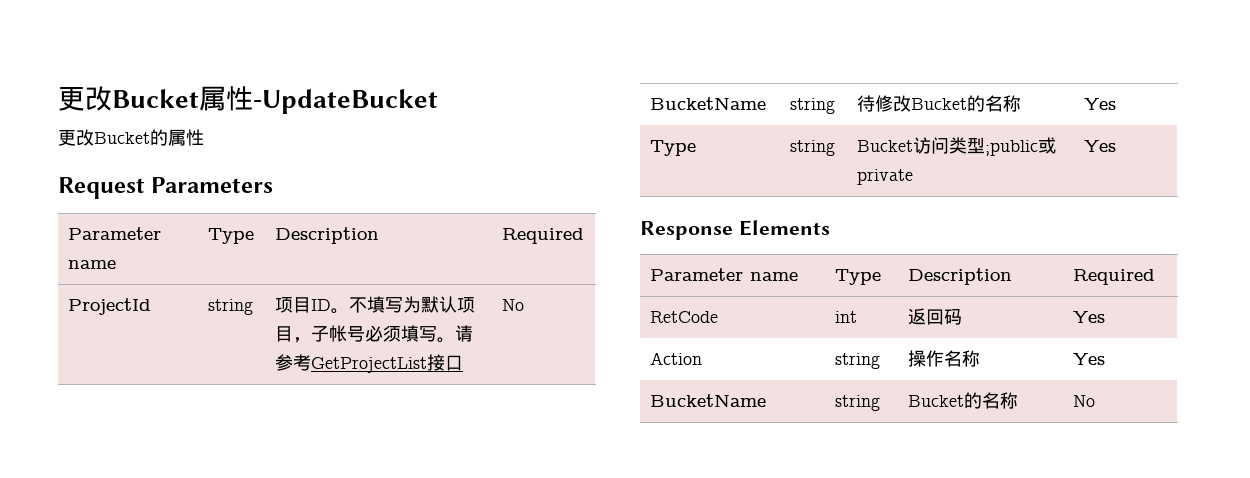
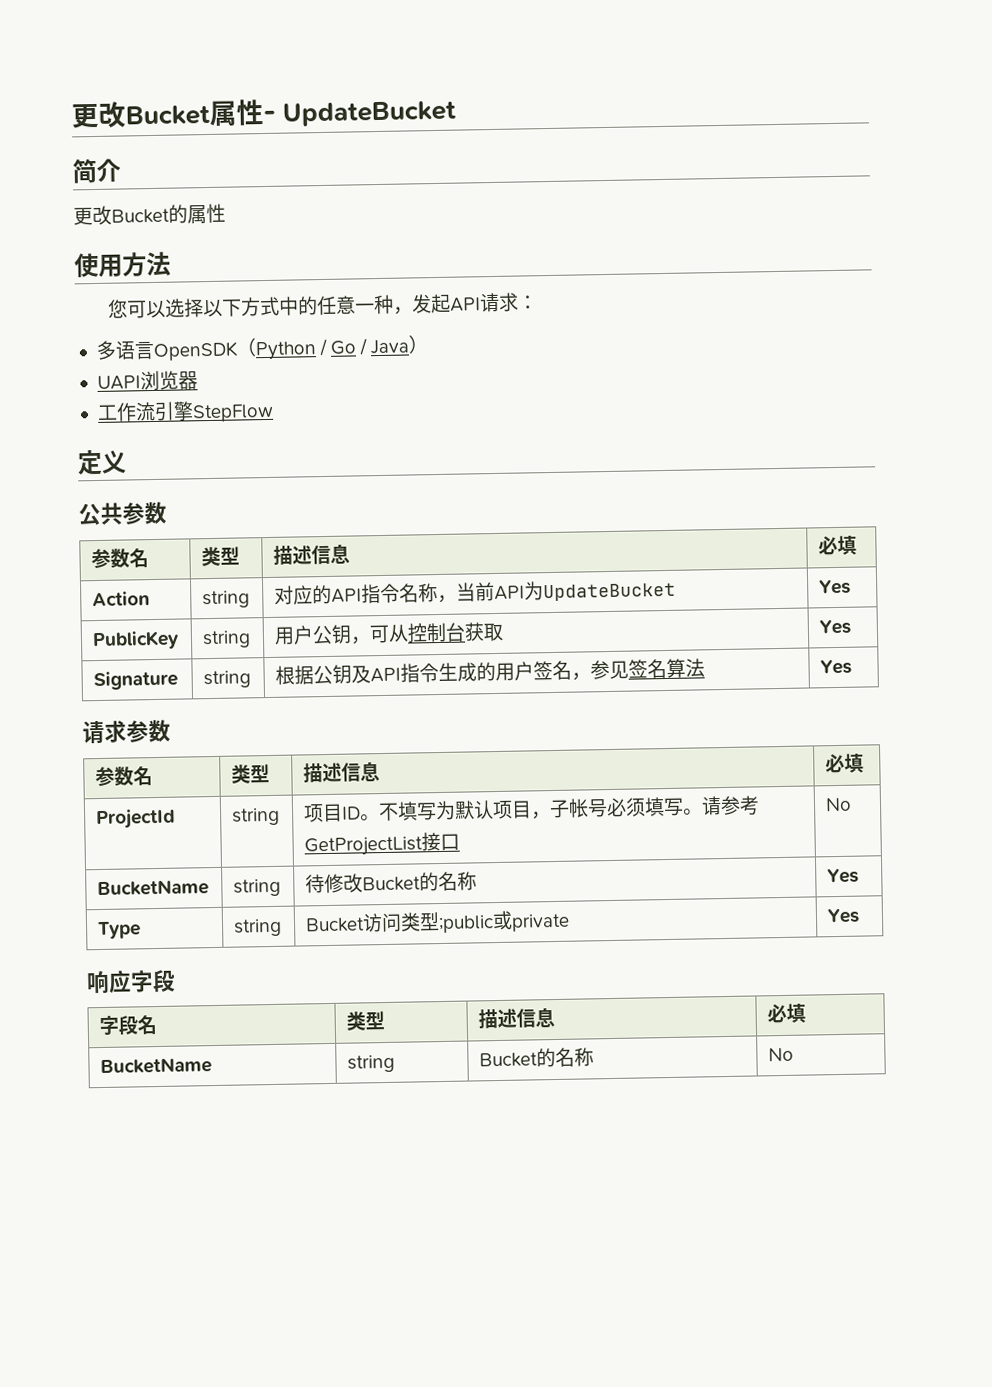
[253,89,438,114] -UpdateBucket -> [263,100,457,127] [72,158,121,184] - UpdateBucket // 简介
[58,177,274,199] [67,227,161,240] [67,260,116,269] [207,228,254,244] [274,227,379,244] [501,228,584,244] Request Parameters // Parameter name | Type | Description | Required -> [74,251,171,278] [106,292,538,319] [95,335,430,361] [96,370,198,391] [96,401,274,423] [77,449,127,476] [78,501,167,526] [91,548,150,569] [201,546,241,567] [273,543,351,565] [818,535,858,556] [92,591,151,607] [202,590,251,609] [274,581,677,605] [819,579,852,595] [92,630,180,651] [202,630,252,649] [274,622,505,645] [819,619,853,635] [93,670,179,691] [203,670,252,689] [275,658,706,685] [820,659,853,675] [82,719,171,745] [95,766,154,787] [231,763,271,784] [303,761,381,783] [825,753,865,774] 使用方法 // 您可以选择以下方式中的任意一种，发起API请求： // 多语言OpenSDK（Python / Go / Java） // UAPI浏览器 // 工作流引擎StepFlow // 定义 // 公共参数 // 参数名 | 类型 | 描述信息 | 必填 // Action | string | 对应的API指令名称，当前API为UpdateBucket | Yes // PublicKey | string | 用户公钥，可从控制台获取 | Yes // Signature | string | 根据公钥及API指令生成的用户签名，参见签名算法 | Yes // 请求参数 // 参数名 | 类型 | 描述信息 | 必填
[640,220,830,240] [649,268,798,281] [834,269,881,285] [907,268,1012,285] [1072,269,1155,285] [649,311,718,323] [834,311,857,323] [907,308,962,325] [1072,311,1105,323] [649,352,702,365] [834,353,880,369] [907,350,980,367] [1072,353,1105,365] Response Elements // Parameter name | Type | Description | Required // RetCode | int | 返回码 | Yes // Action | string | 操作名称 | Yes -> [86,969,176,995] [99,1015,158,1036] [346,1010,386,1031] [478,1006,556,1029] [767,1003,807,1024] 响应字段 // 字段名 | 类型 | 描述信息 | 必填

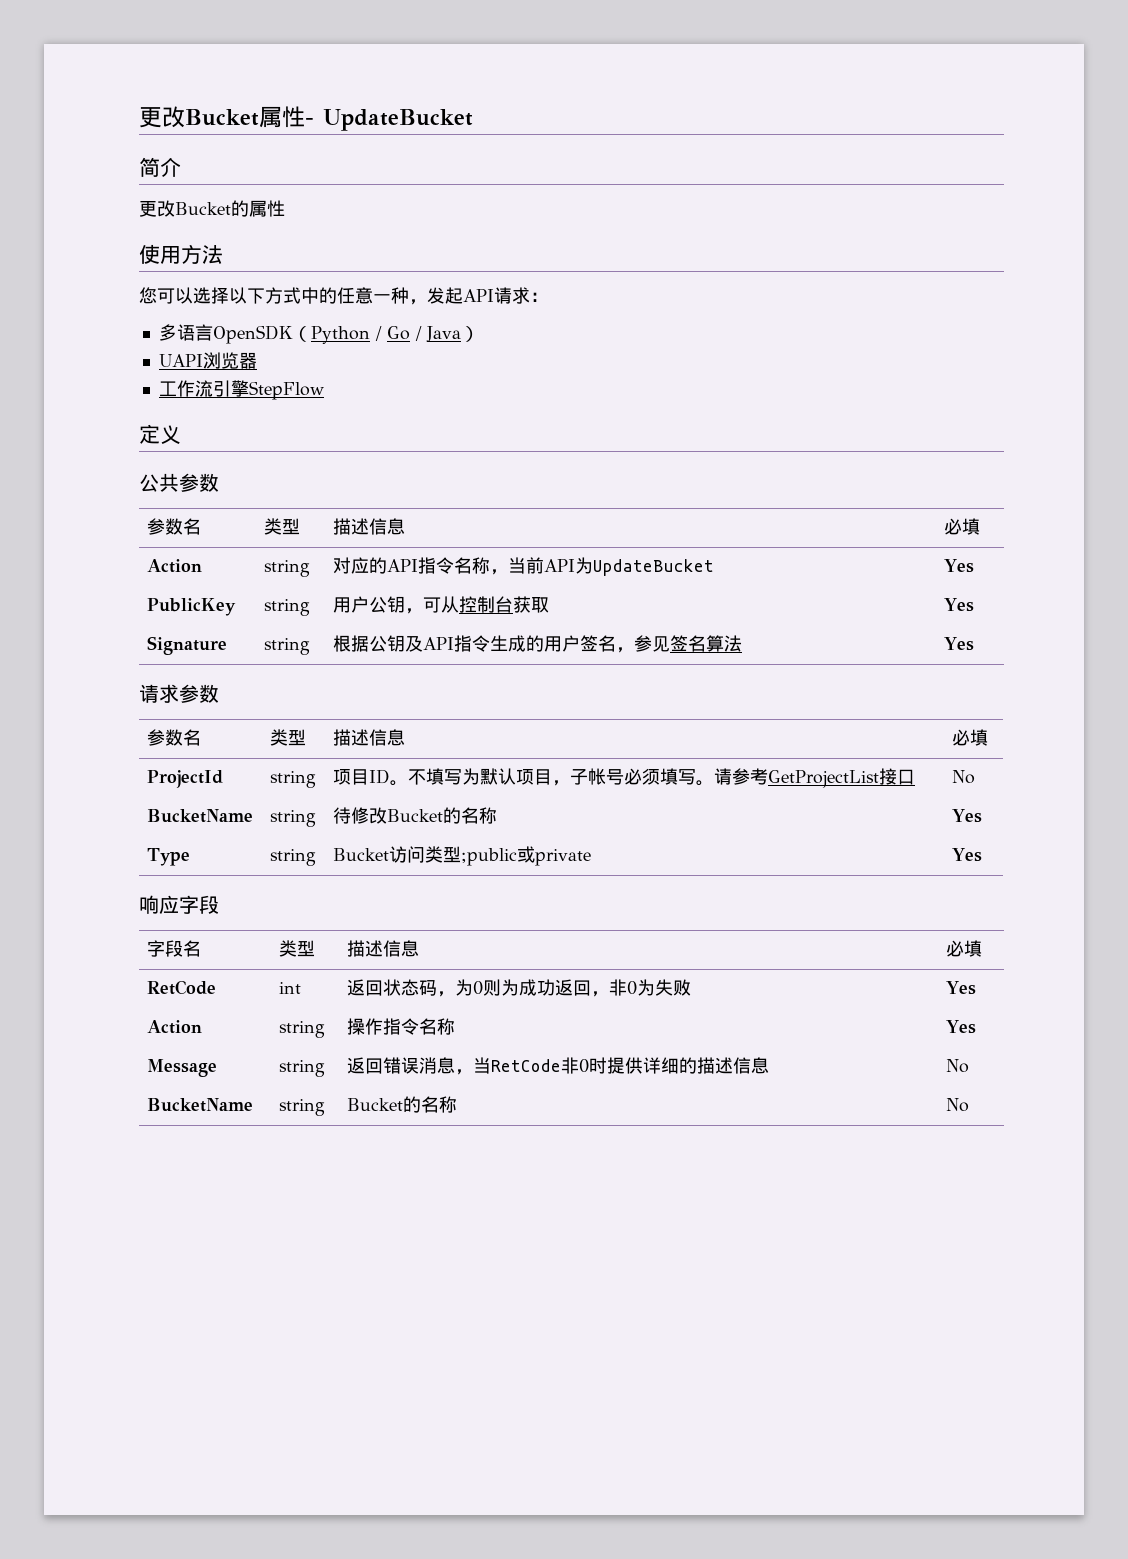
(807, 1013) none -> [147,980,217,995] [279,982,302,994] [347,979,692,997] [946,981,977,995] [147,1020,203,1034] [279,1021,326,1038] [347,1018,456,1035] [946,1020,977,1034] [147,1059,218,1077] [279,1060,326,1077] [347,1057,770,1075] [946,1059,970,1073] // RetCode | int | 返回状态码，为0则为成功返回，非0为失败 | Yes // Action | string | 操作指令名称 | Yes // Message | string | 返回错误消息，当RetCode非0时提供详细的描述信息 | No

